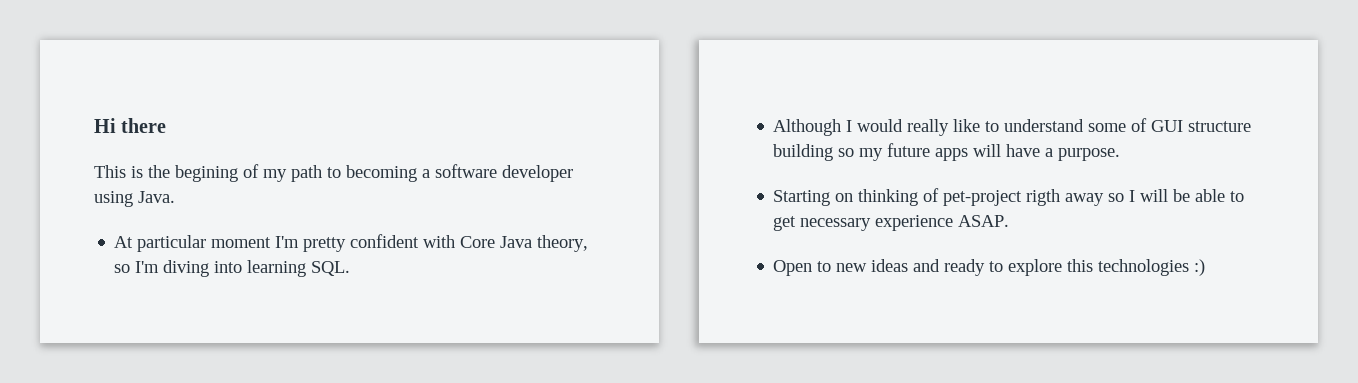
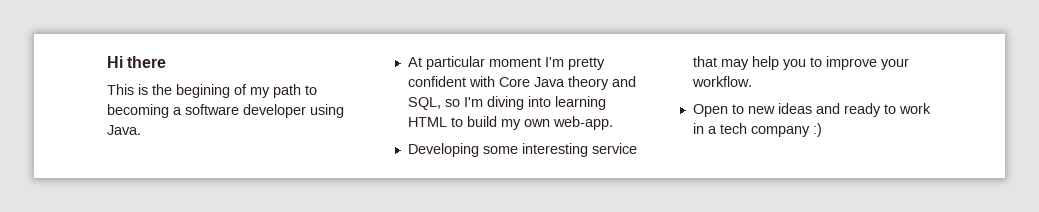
[537,235,589,252] theory, -> [567,76,636,90] [407,97,441,110] theory and SQL,
[311,261,351,276] [773,118,1252,136] [773,143,1121,161] [773,188,1245,206] [773,215,1010,231] SQL. // Although I would really like to understand some of GUI structure building so my future apps will have a purpose. // Starting on thinking of pet-project rigth away so I will be able to get necessary experience ASAP. -> [407,116,613,130] [407,143,637,157] [692,56,909,70] [691,76,752,87] HTML to build my own web-app. // Developing some interesting service that may help you to improve your workflow.
[1008,259,1190,276] explore this technologies -> [898,103,931,114] [692,123,810,137] work in a tech company

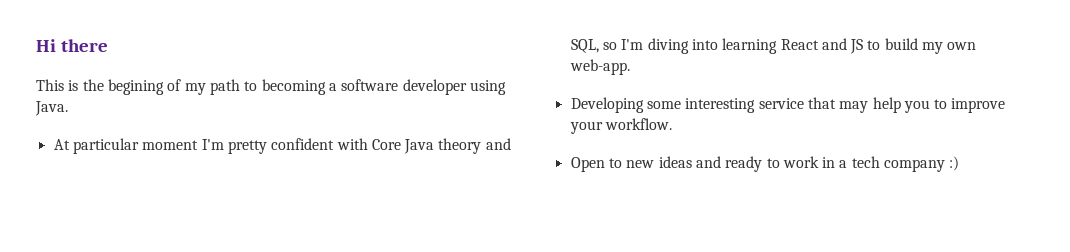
[407,117,447,127] HTML -> [780,38,864,54] React and JS

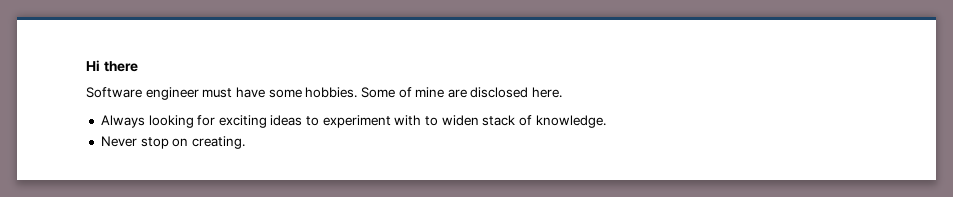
[36,79,506,95] [35,101,68,116] [53,138,511,154] [570,38,977,54] [569,59,630,75] [570,97,1006,113] [569,118,672,134] [570,156,960,172] This is the begining of my path to becoming a software developer using Java. // At particular moment I'm pretty confident with Core Java theory and SQL, so I'm diving into learning React and JS to build my own web-app. // Developing some interesting service that may help you to improve your workflow. // Open to new ideas and ready to work in a tech company :) -> [86,87,563,100] [100,115,606,128] [100,136,245,149] Software engineer must have some hobbies. Some of mine are disclosed here. // Always looking for exciting ideas to experiment with to widen stack of knowledge. // Never stop on creating.

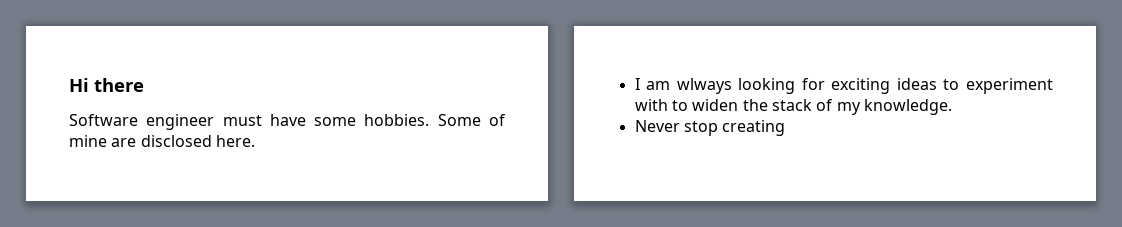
[100,115,145,128] Always -> [634,78,732,94] I am wlways
(479, 120) none -> [742,99,768,111] the
(532, 120) none -> [836,102,861,115] my
[172,136,245,149] on creating. -> [722,120,786,136] creating

